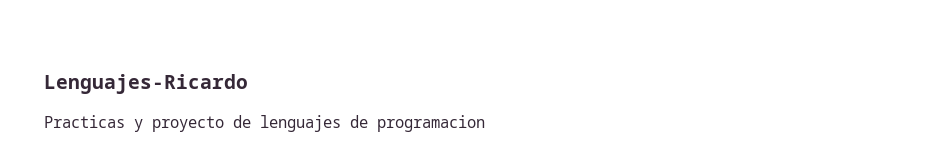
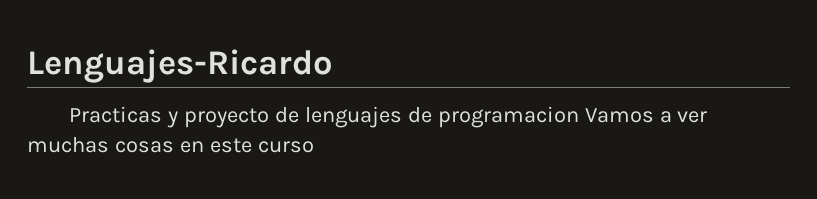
(485, 123) none -> [584,108,708,123] [27,137,314,153] Vamos a ver muchas cosas en este curso

